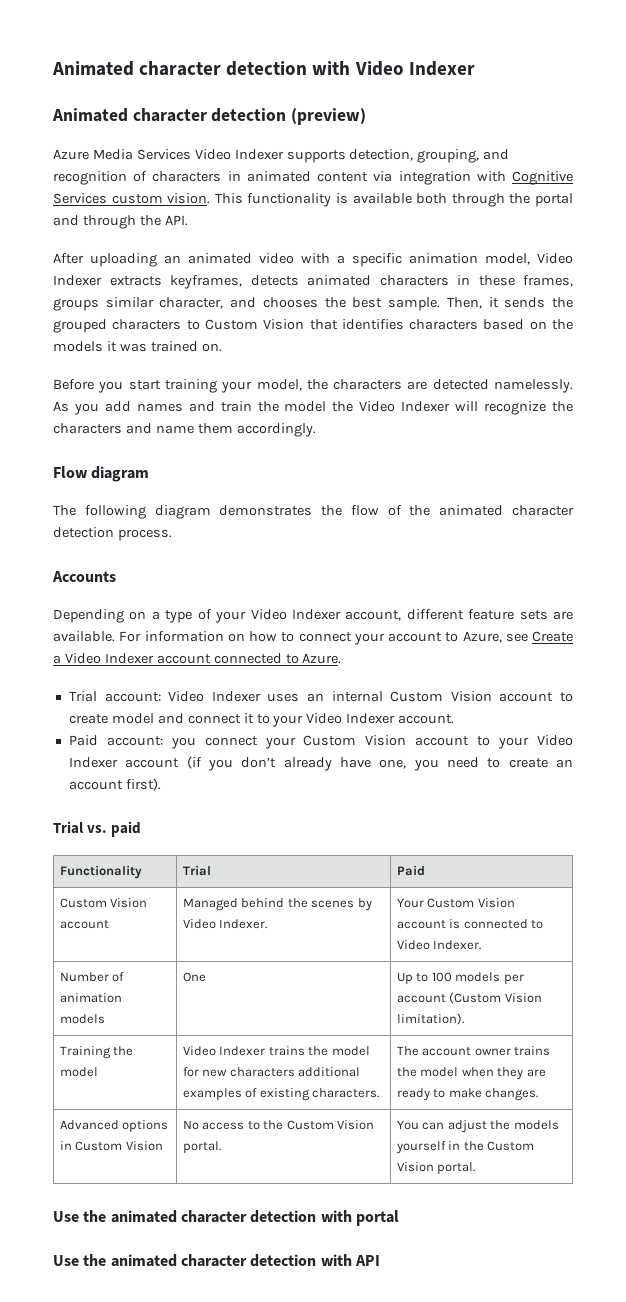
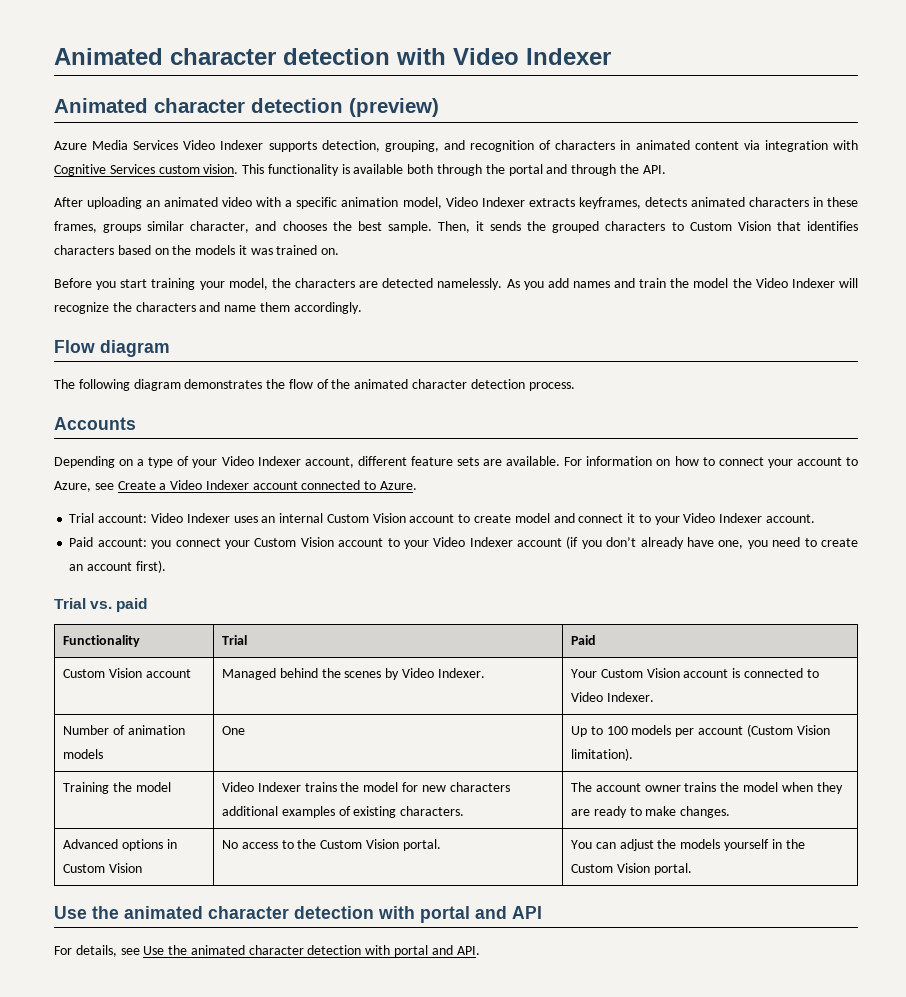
[53,1254,380,1267] // Use the animated character detection with API -> [475,906,542,919] [54,945,480,957] and API // For details, see Use the animated character detection with portal and API.

